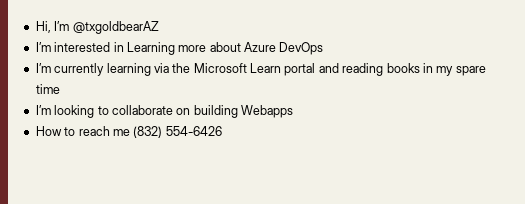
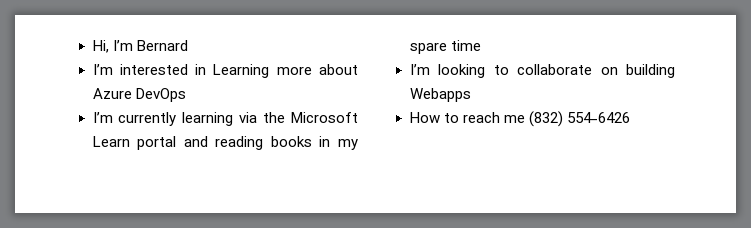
[72,21,159,34] @txgoldbearAZ -> [136,40,188,51] Bernard

